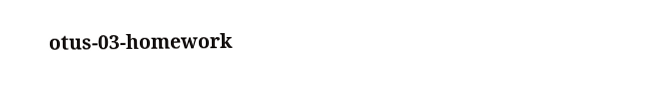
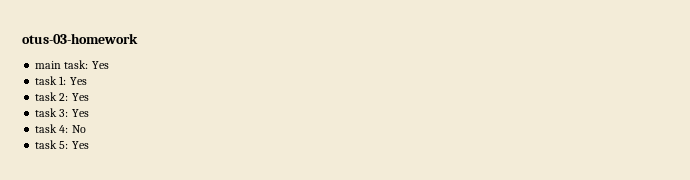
(233, 41) none -> [35,60,109,69] [35,76,87,85] [35,92,89,101] [35,108,89,117] [35,124,86,133] [35,140,89,149] // main task: Yes // task 1: Yes // task 2: Yes // task 3: Yes // task 4: No // task 5: Yes

